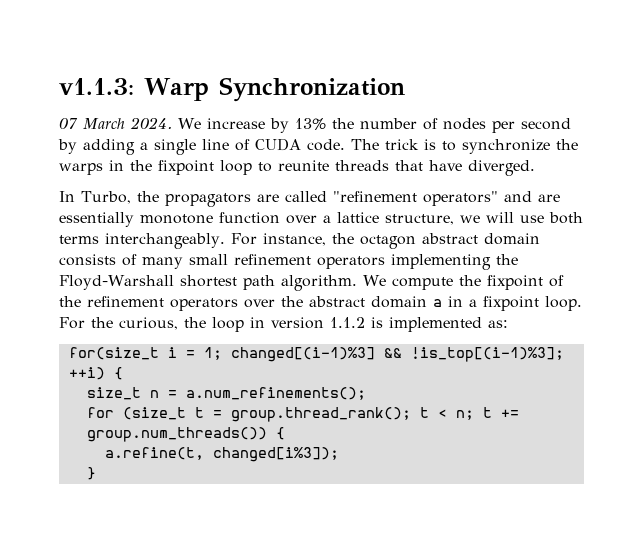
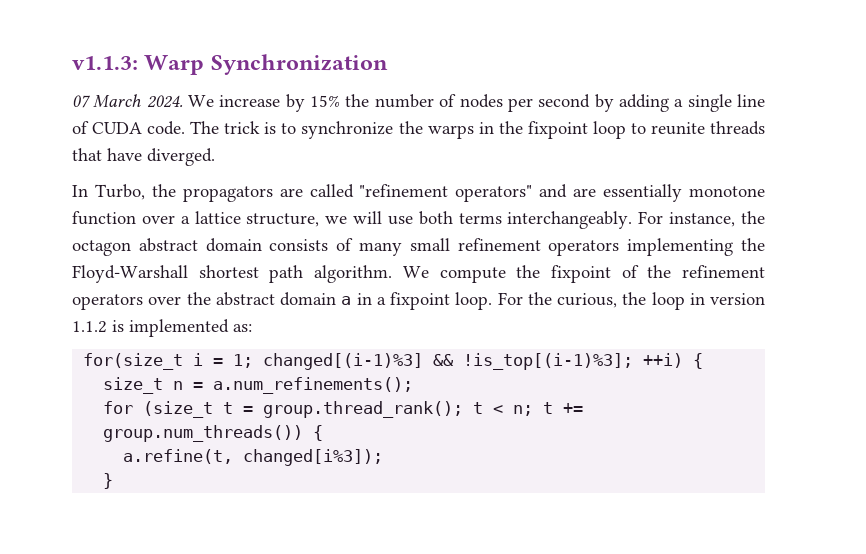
[294,118,326,130] 13% -> [310,95,341,107] 15%

